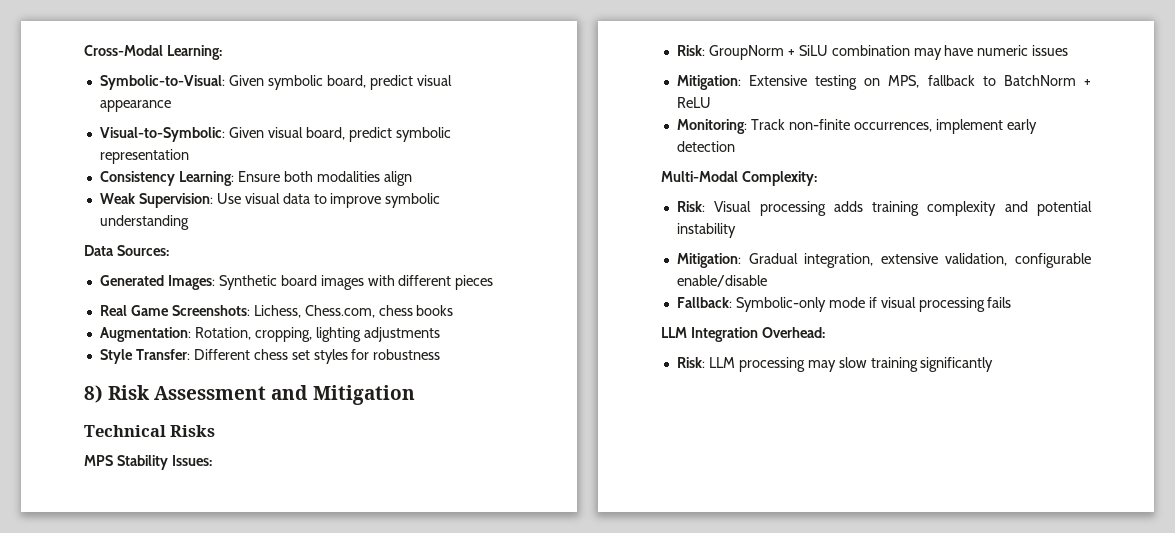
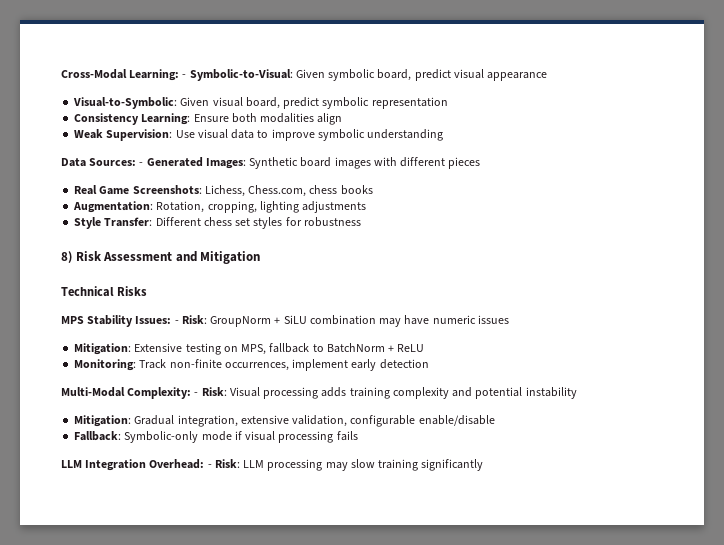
(222, 52) // -> [182,74,187,78] -
(169, 250) // -> [139,162,144,166] -
(212, 460) // -> [174,320,179,324] -
(817, 178) // -> [194,392,199,396] -
(825, 332) // -> [207,464,212,468] -

